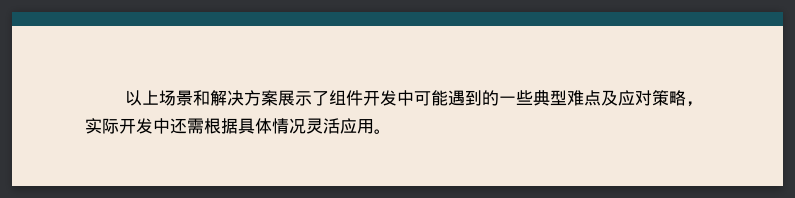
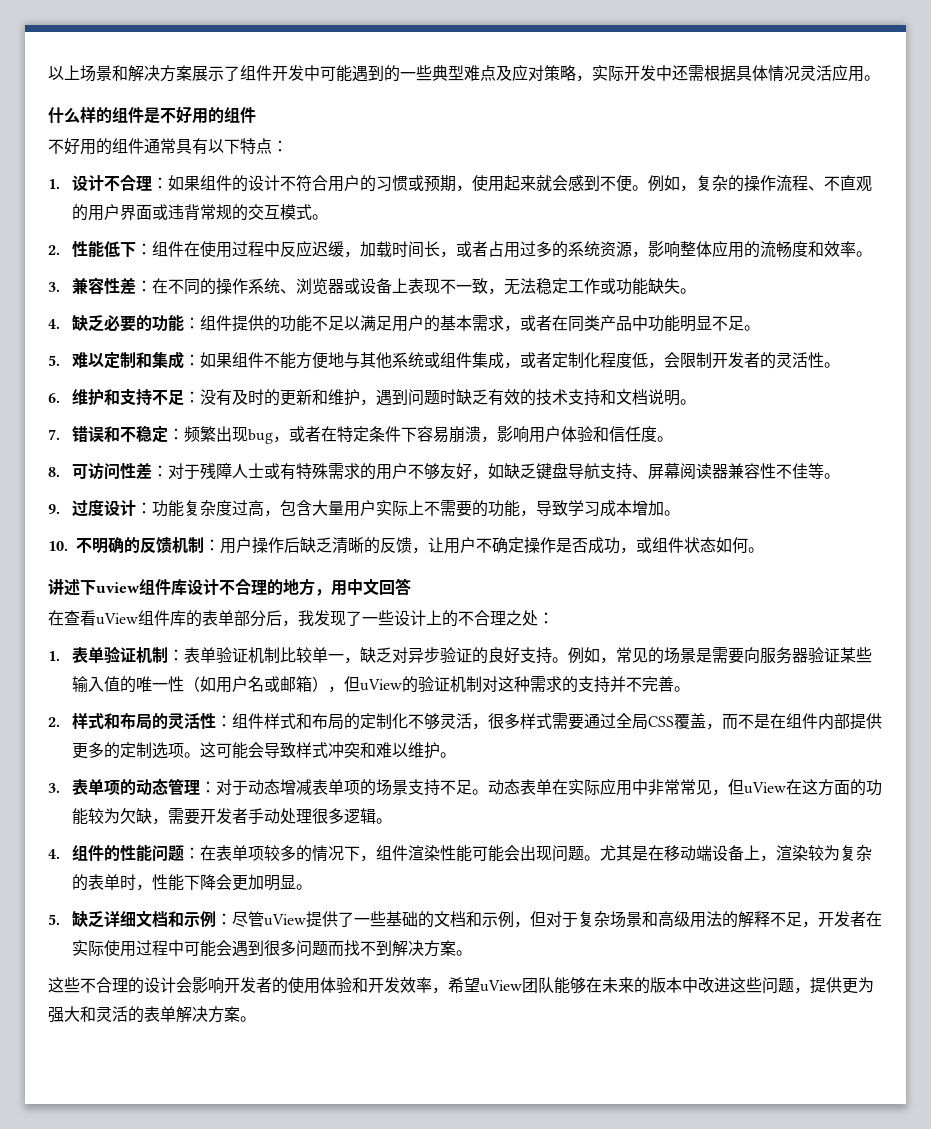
(391, 131) none -> [48,106,256,124] [48,138,288,155] [48,175,872,192] [71,204,328,221] [48,240,872,258] [48,277,696,295] [48,314,760,332] [48,351,840,369] [48,388,696,406] [48,425,673,444] [48,462,840,480] [48,499,680,517] [48,537,764,554] [48,578,411,596] [48,610,554,627] [48,646,872,664] [71,676,690,693] [48,712,882,730] [71,742,456,759] [48,778,882,796] [71,808,392,825] [48,844,872,862] [71,874,312,891] [48,910,882,928] [71,940,472,957] [48,977,874,994] [48,1006,256,1023] // 什么样的组件是不好用的组件 // 不好用的组件通常具有以下特点： // 1.设计不合理：如果组件的设计不符合用户的习惯或预期，使用起来就会感到不便。例如，复杂的操作流程、不直观的用户界面或违背常规的交互模式。 // 2.性能低下：组件在使用过程中反应迟缓，加载时间长，或者占用过多的系统资源，影响整体应用的流畅度和效率。 // 3.兼容性差：在不同的操作系统、浏览器或设备上表现不一致，无法稳定工作或功能缺失。 // 4.缺乏必要的功能：组件提供的功能不足以满足用户的基本需求，或者在同类产品中功能明显不足。 // 5.难以定制和集成：如果组件不能方便地与其他系统或组件集成，或者定制化程度低，会限制开发者的灵活性。 // 6.维护和支持不足：没有及时的更新和维护，遇到问题时缺乏有效的技术支持和文档说明。 // 7.错误和不稳定：频繁出现bug，或者在特定条件下容易崩溃，影响用户体验和信任度。 // 8.可访问性差：对于残障人士或有特殊需求的用户不够友好，如缺乏键盘导航支持、屏幕阅读器兼容性不佳等。 // 9.过度设计：功能复杂度过高，包含大量用户实际上不需要的功能，导致学习成本增加。 // 10.不明确的反馈机制：用户操作后缺乏清晰的反馈，让用户不确定操作是否成功，或组件状态如何。 // 讲述下uview组件库设计不合理的地方，用中文回答 // 在查看uView组件库的表单部分后，我发现了一些设计上的不合理之处： // 1.表单验证机制：表单验证机制比较单一，缺乏对异步验证的良好支持。例如，常见的场景是需要向服务器验证某些输入值的唯一性（如用户名或邮箱），但uView的验证机制对这种需求的支持并不完善。 // 2.样式和布局的灵活性：组件样式和布局的定制化不够灵活，很多样式需要通过全局CSS覆盖，而不是在组件内部提供更多的定制选项。这可能会导致样式冲突和难以维护。 // 3.表单项的动态管理：对于动态增减表单项的场景支持不足。动态表单在实际应用中非常常见，但uView在这方面的功能较为欠缺，需要开发者手动处理很多逻辑。 // 4.组件的性能问题：在表单项较多的情况下，组件渲染性能可能会出现问题。尤其是在移动端设备上，渲染较为复杂的表单时，性能下降会更加明显。 // 5.缺乏详细文档和示例：尽管uView提供了一些基础的文档和示例，但对于复杂场景和高级用法的解释不足，开发者在实际使用过程中可能会遇到很多问题而找不到解决方案。 // 这些不合理的设计会影响开发者的使用体验和开发效率，希望uView团队能够在未来的版本中改进这些问题，提供更为强大和灵活的表单解决方案。

